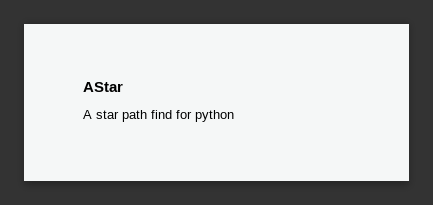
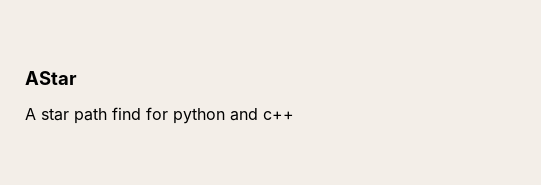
(234, 116) none -> [230,108,294,121] and c++

